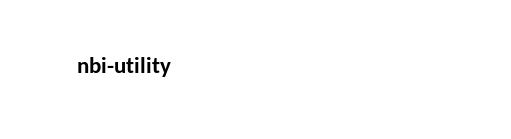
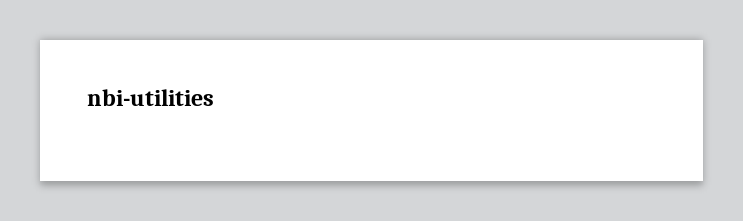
[77,57,171,77] nbi-utility -> [87,89,214,106] nbi-utilities

